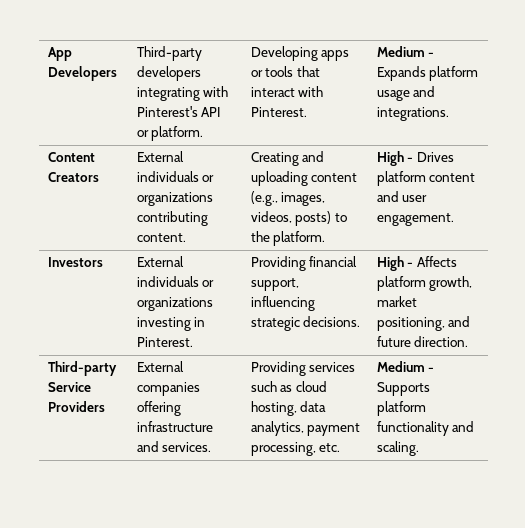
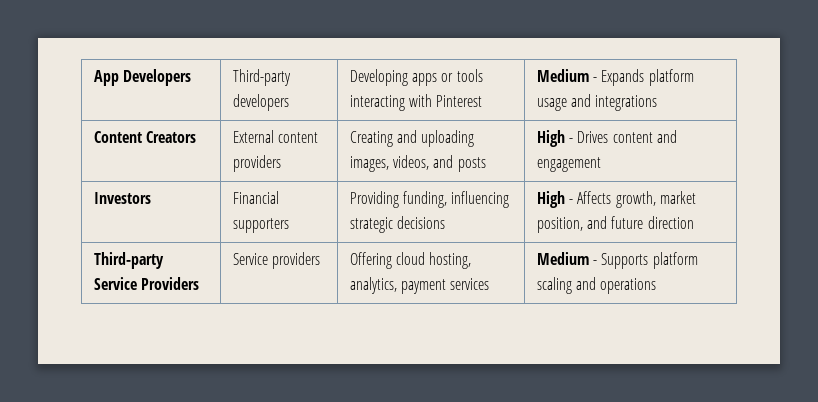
[136,86,229,101] [136,106,221,117] [136,126,204,141] integrating with Pinterest's API or platform. -> (289, 102) none
[296,66,320,77] [250,86,324,97] [250,107,307,117] that interact with Pinterest. -> [349,94,483,111] interacting with Pinterest
[376,107,449,121] integrations. -> [595,95,658,111] integrations
[136,171,215,182] [136,192,213,206] [136,211,208,226] [136,233,186,242] [250,151,325,166] [250,171,358,186] [250,191,326,206] [250,211,347,226] [250,231,326,246] individuals or organizations contributing content. | Creating and uploading content (e.g., images, videos, posts) to the platform. -> [277,132,318,143] [232,155,281,172] [349,130,475,147] [349,155,486,172] content providers | Creating and uploading images, videos, and posts
[376,171,426,186] platform -> (609, 137) none
[402,195,428,202] [376,213,454,226] user engagement. -> [536,157,601,172] engagement
[136,256,184,267] [136,276,215,287] [136,297,213,311] [136,317,206,331] [136,337,193,347] [250,256,358,271] [250,278,299,291] External individuals or organizations investing in Pinterest. | Providing financial support, -> [232,191,279,204] [232,218,289,233] [349,191,447,208] Financial supporters | Providing funding,
[303,316,361,327] decisions. -> [396,216,445,229] decisions
[376,276,426,291] platform -> (612, 197) none
[376,317,445,331] positioning, -> [536,217,583,233] position,
[414,336,469,347] direction. -> [647,216,694,229] direction
[136,361,184,372] [136,382,200,396] [136,401,181,416] [136,421,213,432] [136,441,212,452] [250,361,356,376] [250,381,293,392] External companies offering infrastructure and services. | Providing services such as -> [232,252,320,269] [349,252,392,269] Service providers | Offering
[300,401,327,412] data -> (472, 260) none
[250,442,341,456] processing, etc. -> [450,278,490,290] services
[376,421,475,436] [376,441,419,456] functionality and scaling. -> [536,277,657,294] scaling and operations

